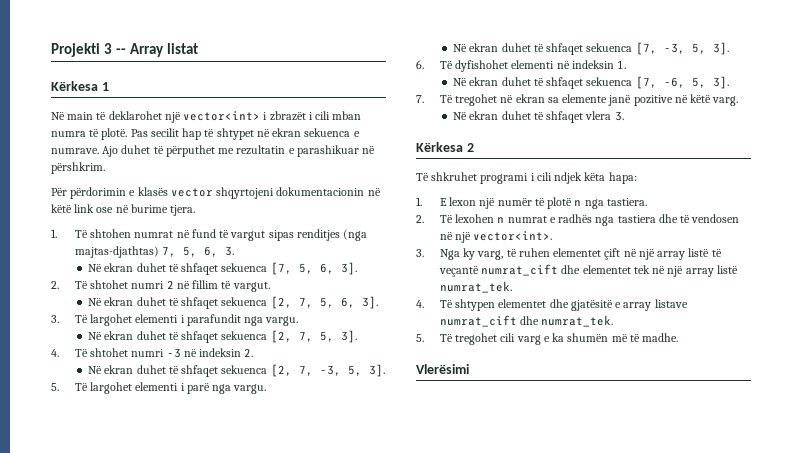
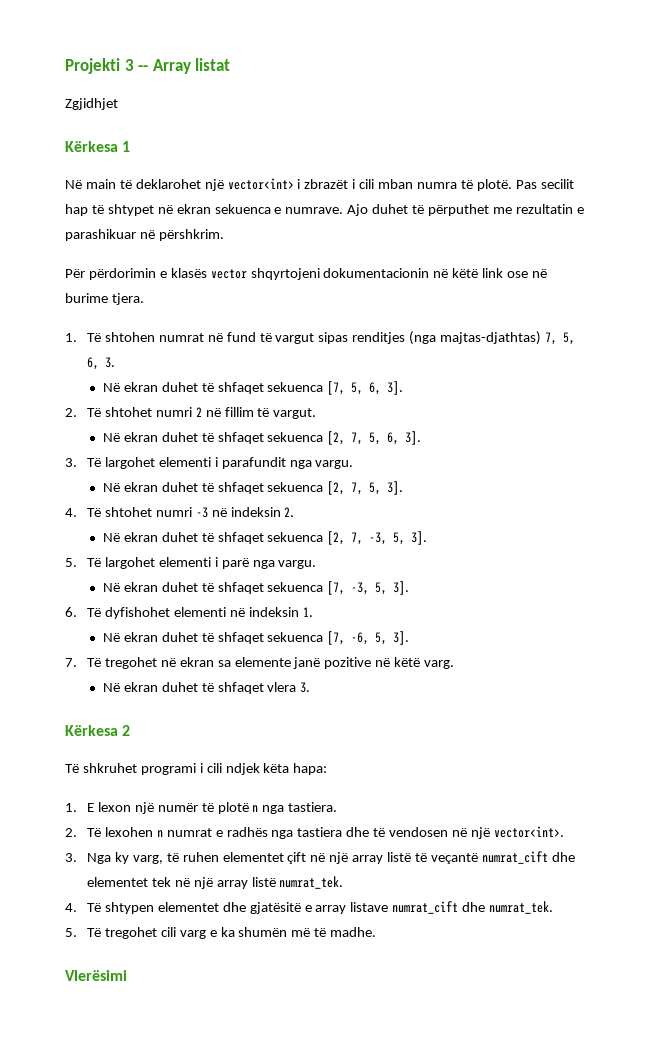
(198, 48) none -> [65,98,118,110] // Zgjidhjet

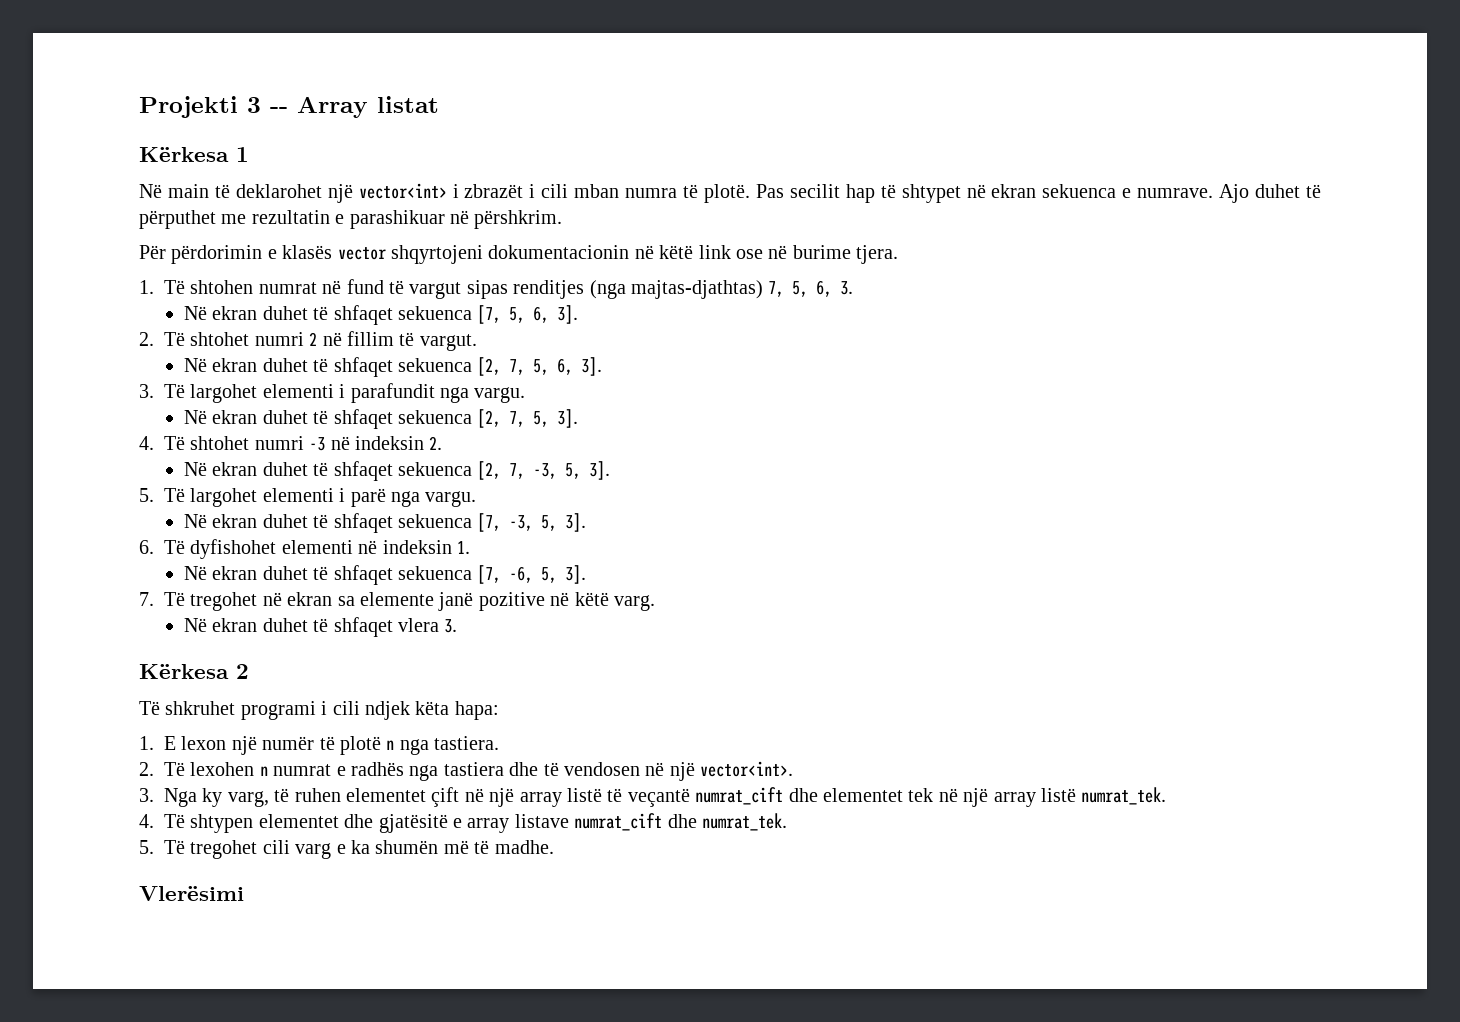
[65,98,118,110] // Zgjidhjet -> (439, 104) none

